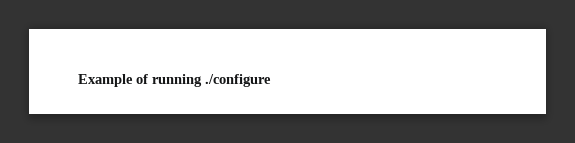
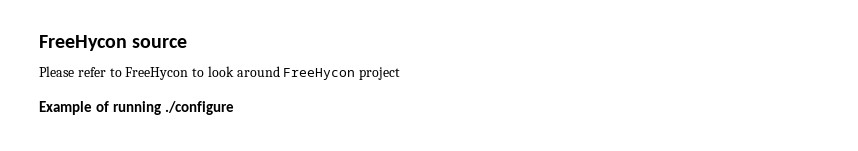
(78, 80) none -> [39,35,188,51] [39,66,401,80] FreeHycon source // Please refer to FreeHycon to look around FreeHycon project //

